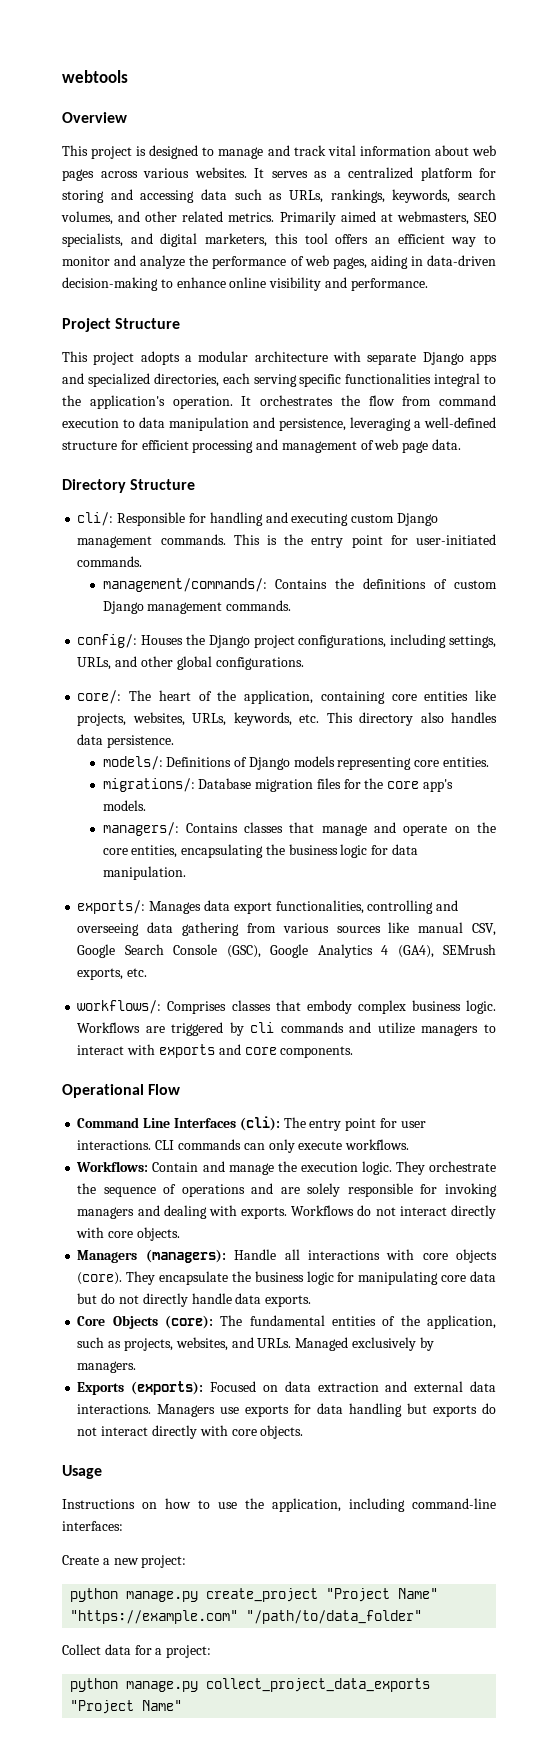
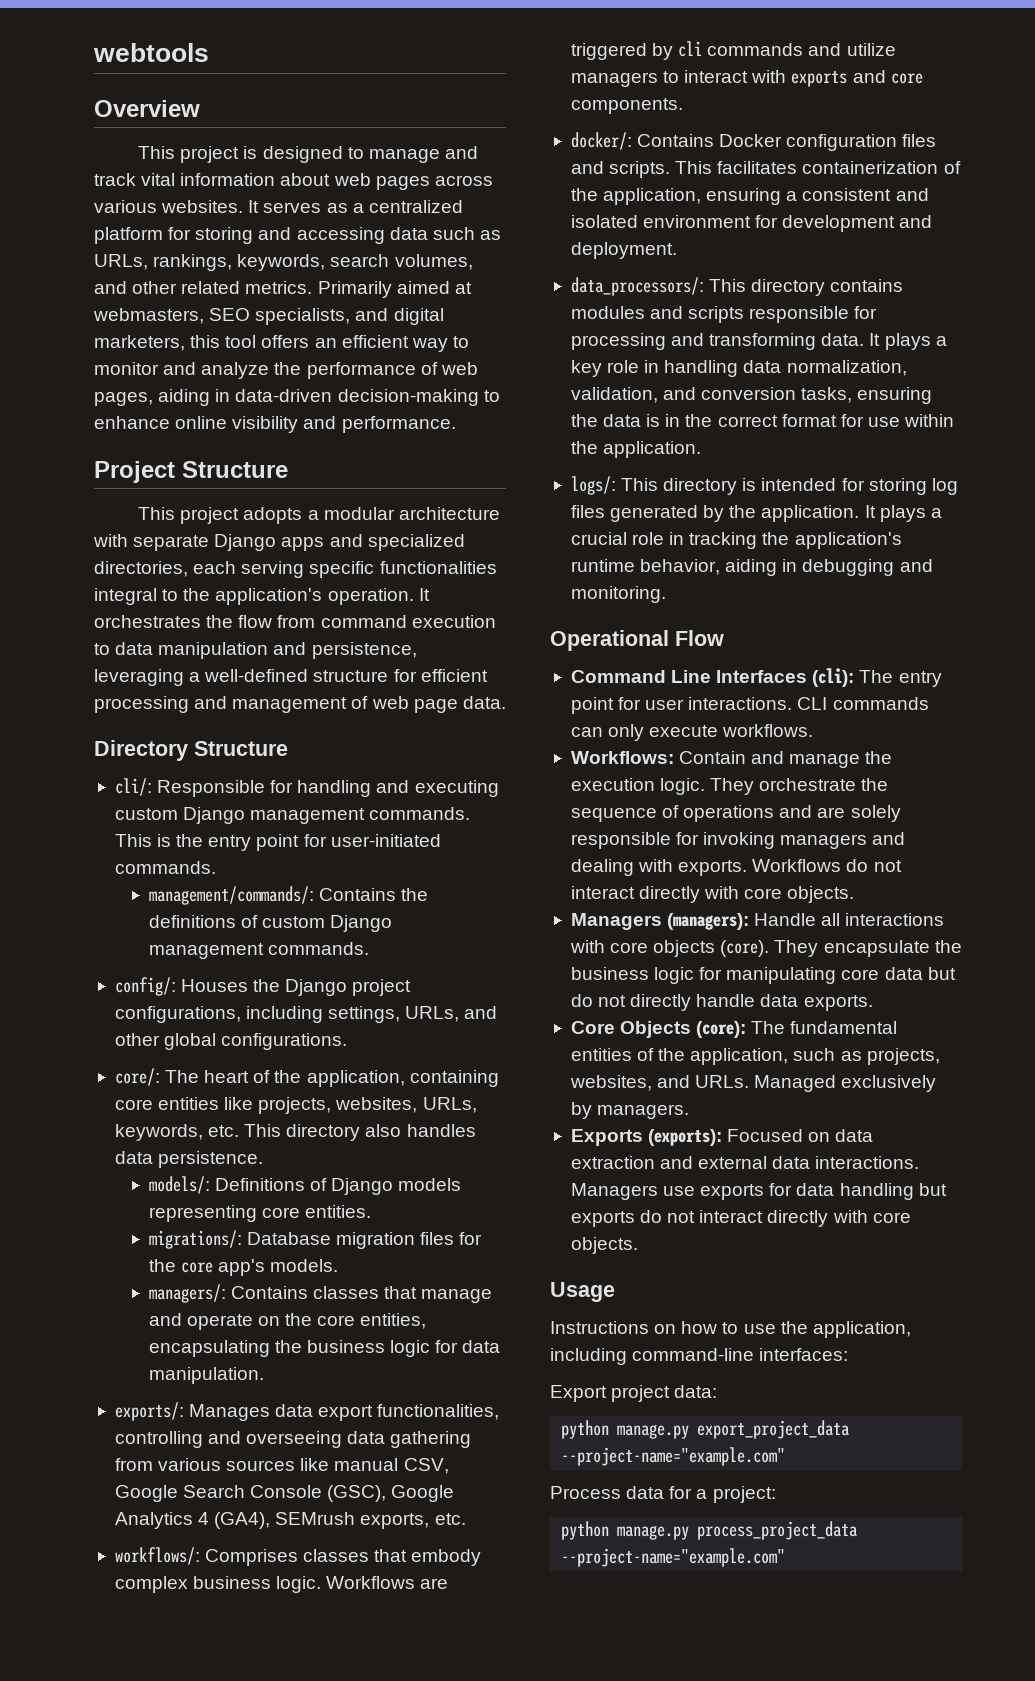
(354, 1052) none -> [570,132,937,151] [570,161,961,178] [570,188,929,205] [570,215,933,232] [570,242,677,259] [570,277,904,296] [570,306,878,323] [570,333,947,350] [570,360,907,377] [570,387,933,404] [570,414,955,427] [570,441,702,458] [570,476,958,495] [570,505,942,522] [570,532,902,549] [570,559,933,576] [570,586,666,603] // docker/: Contains Docker configuration files and scripts. This facilitates containerization of the application, ensuring a consistent and isolated environment for development and deployment. // data_processors/: This directory contains modules and scripts responsible for processing and transforming data. It plays a key role in handling data normalization, validation, and conversion tasks, ensuring the data is in the correct format for use within the application. // logs/: This directory is intended for storing log files generated by the application. It plays a crucial role in tracking the application's runtime behavior, aiding in debugging and monitoring.
[62,1555,187,1568] [70,1588,439,1602] [70,1610,423,1624] [62,1644,101,1655] Create a new project: // python manage.py create_project "Project Name" "https://example.com" "/path/to/data_folder" // Collect -> [550,1385,718,1402] [561,1420,850,1439] [561,1447,786,1466] [550,1486,621,1499] Export project data: // python manage.py export_project_data --project-name="example.com" // Process
[206,1678,431,1692] [70,1700,183,1714] collect_project_data_exports "Project Name" -> [697,1521,858,1540] [561,1548,786,1567] process_project_data --project-name="example.com"

